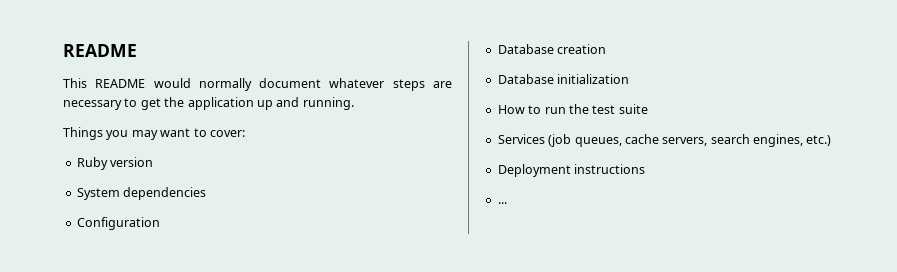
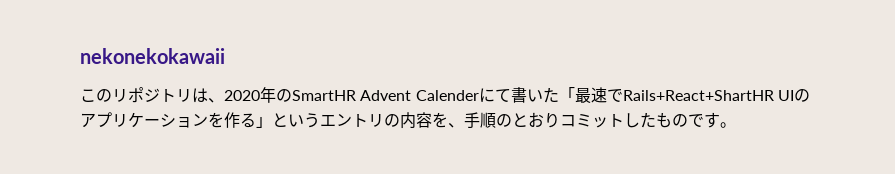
[63,44,137,57] [63,78,452,91] [63,97,354,110] [63,127,245,140] [76,157,154,170] [76,187,207,200] [76,217,160,230] [497,44,607,54] [497,74,630,84] [497,104,648,114] [497,134,832,147] [497,164,646,177] [497,202,507,204] README // This README would normally document whatever steps are necessary to get the application up and running. // Things you may want to cover: // Ruby version // System dependencies // Configuration // Database creation // Database initialization // How to run the test suite // Services (job queues, cache servers, search engines, etc.) // Deployment instructions // ... -> [80,48,225,64] [80,87,810,103] [80,112,736,129] nekonekokawaii // このリポジトリは、2020年のSmartHR Advent Calenderにて書いた「最速でRails+React+ShartHR UIのアプリケーションを作る」というエントリの内容を、手順のとおりコミットしたものです。

